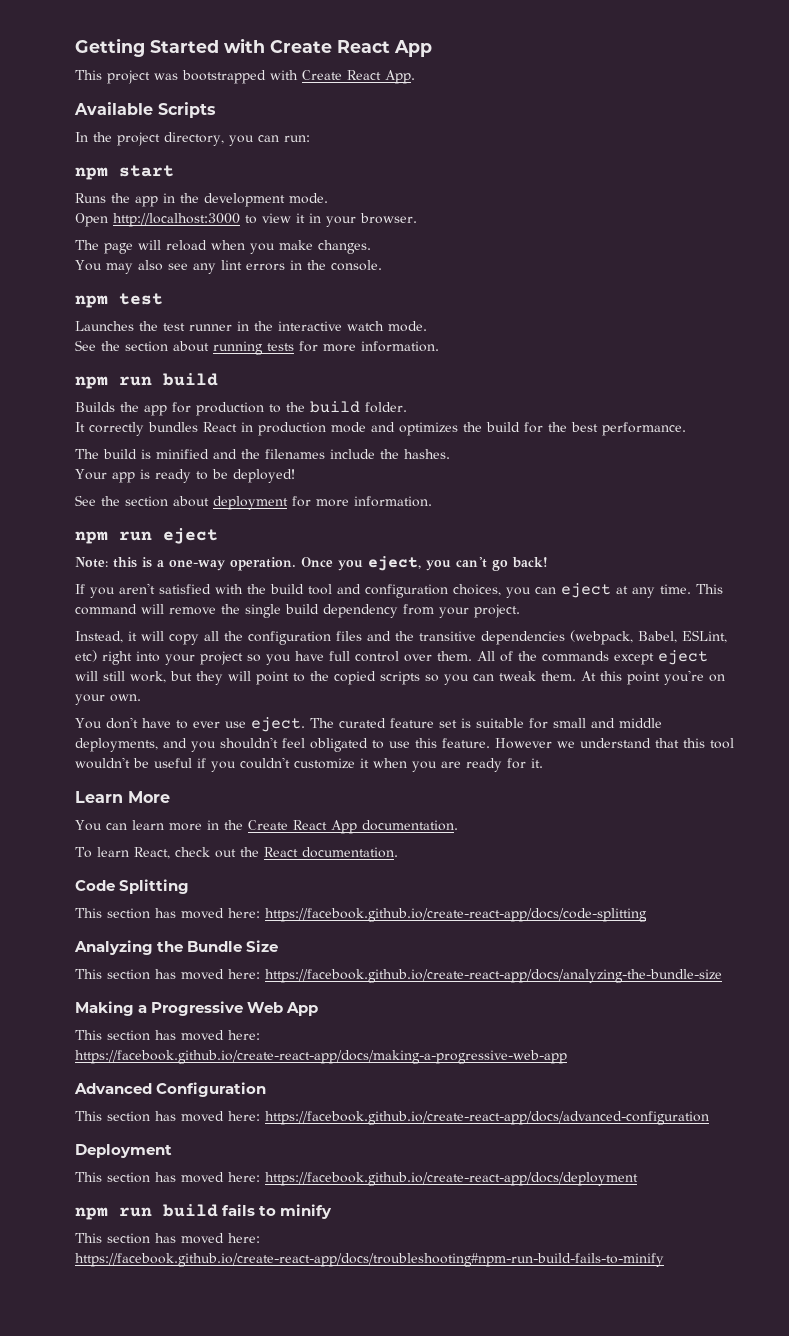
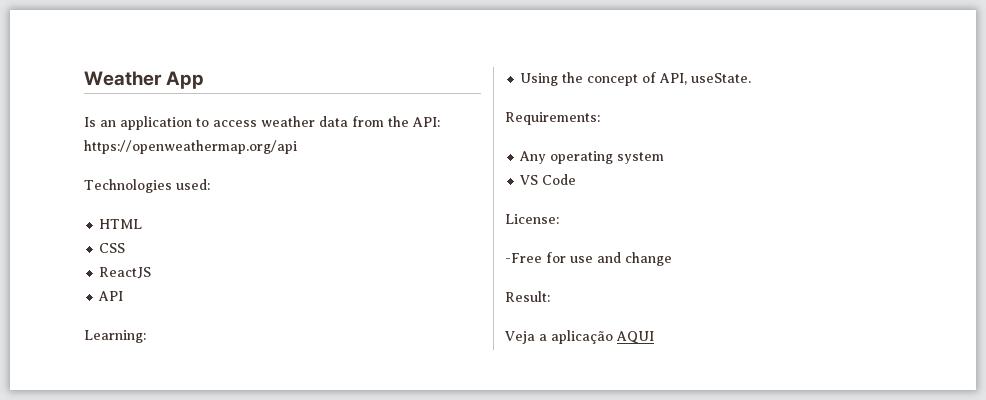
[75,38,432,57] [75,70,415,84] [74,102,216,118] [75,132,310,146] [75,165,174,180] [75,193,328,207] [75,213,417,227] [75,240,371,254] [75,260,382,274] [75,293,163,308] [75,321,427,332] [75,340,439,355] [75,373,218,389] [75,401,407,416] [75,422,686,436] [75,449,450,459] [75,469,295,483] [75,495,432,510] [75,528,218,544] [75,556,548,571] [75,583,723,598] [75,604,520,618] [75,630,727,645] [75,650,708,665] [75,670,725,685] [75,694,141,705] [75,717,662,732] [75,737,734,752] [75,757,543,772] [75,791,170,803] [75,820,458,834] [75,847,398,859] [75,879,190,894] [75,908,647,922] [74,940,279,955] [75,969,722,983] [75,1001,319,1016] [75,1030,260,1041] [75,1050,567,1064] [74,1082,267,1097] [75,1111,709,1125] [75,1144,172,1158] [75,1172,638,1186] [75,1204,333,1220] [75,1233,260,1244] [75,1253,664,1267] Getting Started with Create React App // This project was bootstrapped with Create React App. // Available Scripts // In the project directory, you can run: // npm start // Runs the app in the development mode. // Open http://localhost:3000 to view it in your browser. // The page will reload when you make changes. // You may also see any lint errors in the console. // npm test // Launches the test runner in the interactive watch mode. // See the section about running tests for more information. // npm run build // Builds the app for production to the build folder. // It correctly bundles React in production mode and optimizes the build for the best performance. // The build is minified and the filenames include the hashes. // Your app is ready to be deployed! // See the section about deployment for more information. // npm run eject // Note: this is a one-way operation. Once you eject, you can't go back! // If you aren't satisfied with the build tool and configuration choices, you can eject at any time. This command will remove the single build dependency from your project. // Instead, it will copy all the configuration files and the transitive dependencies (webpack, Babel, ESLint, etc) right into your project so you have full control over them. All of the commands except eject will still work, but they will point to the copied scripts so you can tweak them. At this point you're on your own. // You don't have to ever use eject. The curated feature set is suitable for small and middle deployments, and you shouldn't feel obligated to use this feature. However we understand that this tool wouldn't be useful if you couldn't customize it when you are ready for it. // Learn More // You can learn more in the Create React App documentation. // To learn React, check out the React documentation. // Code Splitting // This section has moved here: https://facebook.github.io/create-react-app/docs/code-splitting // Analyzing the Bundle Size // This section has moved here: https://facebook.github.io/create-react-app/docs/analyzing-the-bundle-size // Making a Progressive Web App // This section has moved here: https://facebook.github.io/create-react-app/docs/making-a-progressive-web-app // Advanced Configuration // This section has moved here: https://facebook.github.io/create-react-app/docs/advanced-configuration // Deployment // This section has moved here: https://facebook.github.io/create-react-app/docs/deployment // npm run build fails to minify // This section has moved here: https://facebook.github.io/create-react-app/docs/troubleshooting#npm-run-build-fails-to-minify -> [84,71,205,89] [84,116,440,130] [84,140,297,154] [84,179,210,193] [99,219,143,229] [99,243,126,253] [99,267,152,279] [98,291,124,301] [84,330,146,343] [520,72,752,86] [505,112,600,125] [519,151,665,164] [520,174,577,185] [505,214,559,224] [505,252,672,266] [505,291,550,302] [505,330,654,344] Weather App // Is an application to access weather data from the API: https://openweathermap.org/api // Technologies used: // HTML // CSS // ReactJS // API // Learning: // Using the concept of API, useState. // Requirements: // Any operating system // VS Code // License: // -Free for use and change // Result: // Veja a aplicação AQUI

